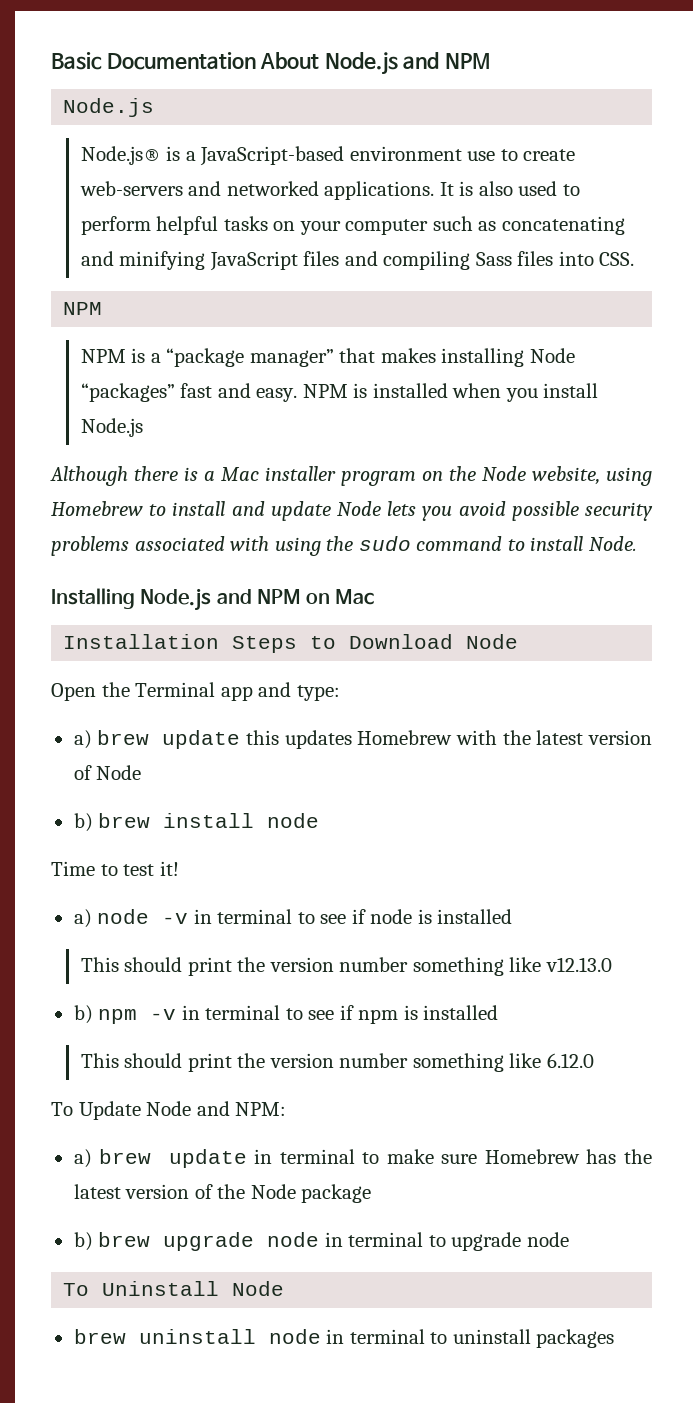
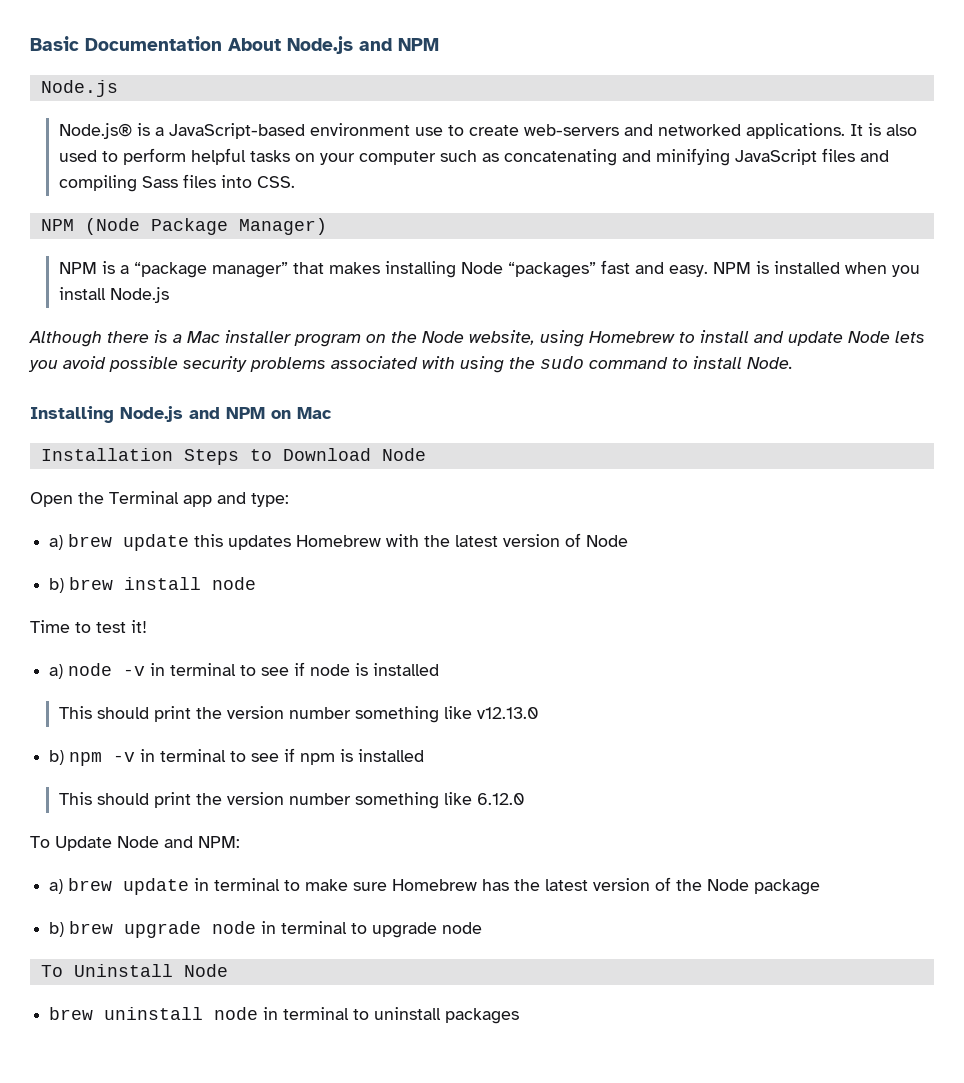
(103, 308) none -> [84,218,327,235] (Node Package Manager)

